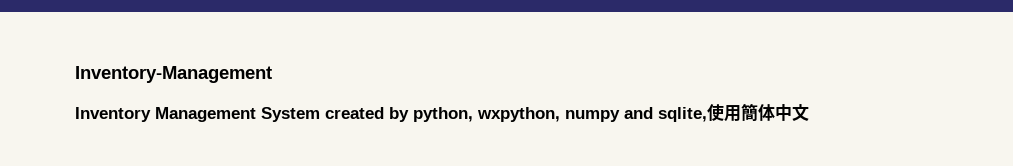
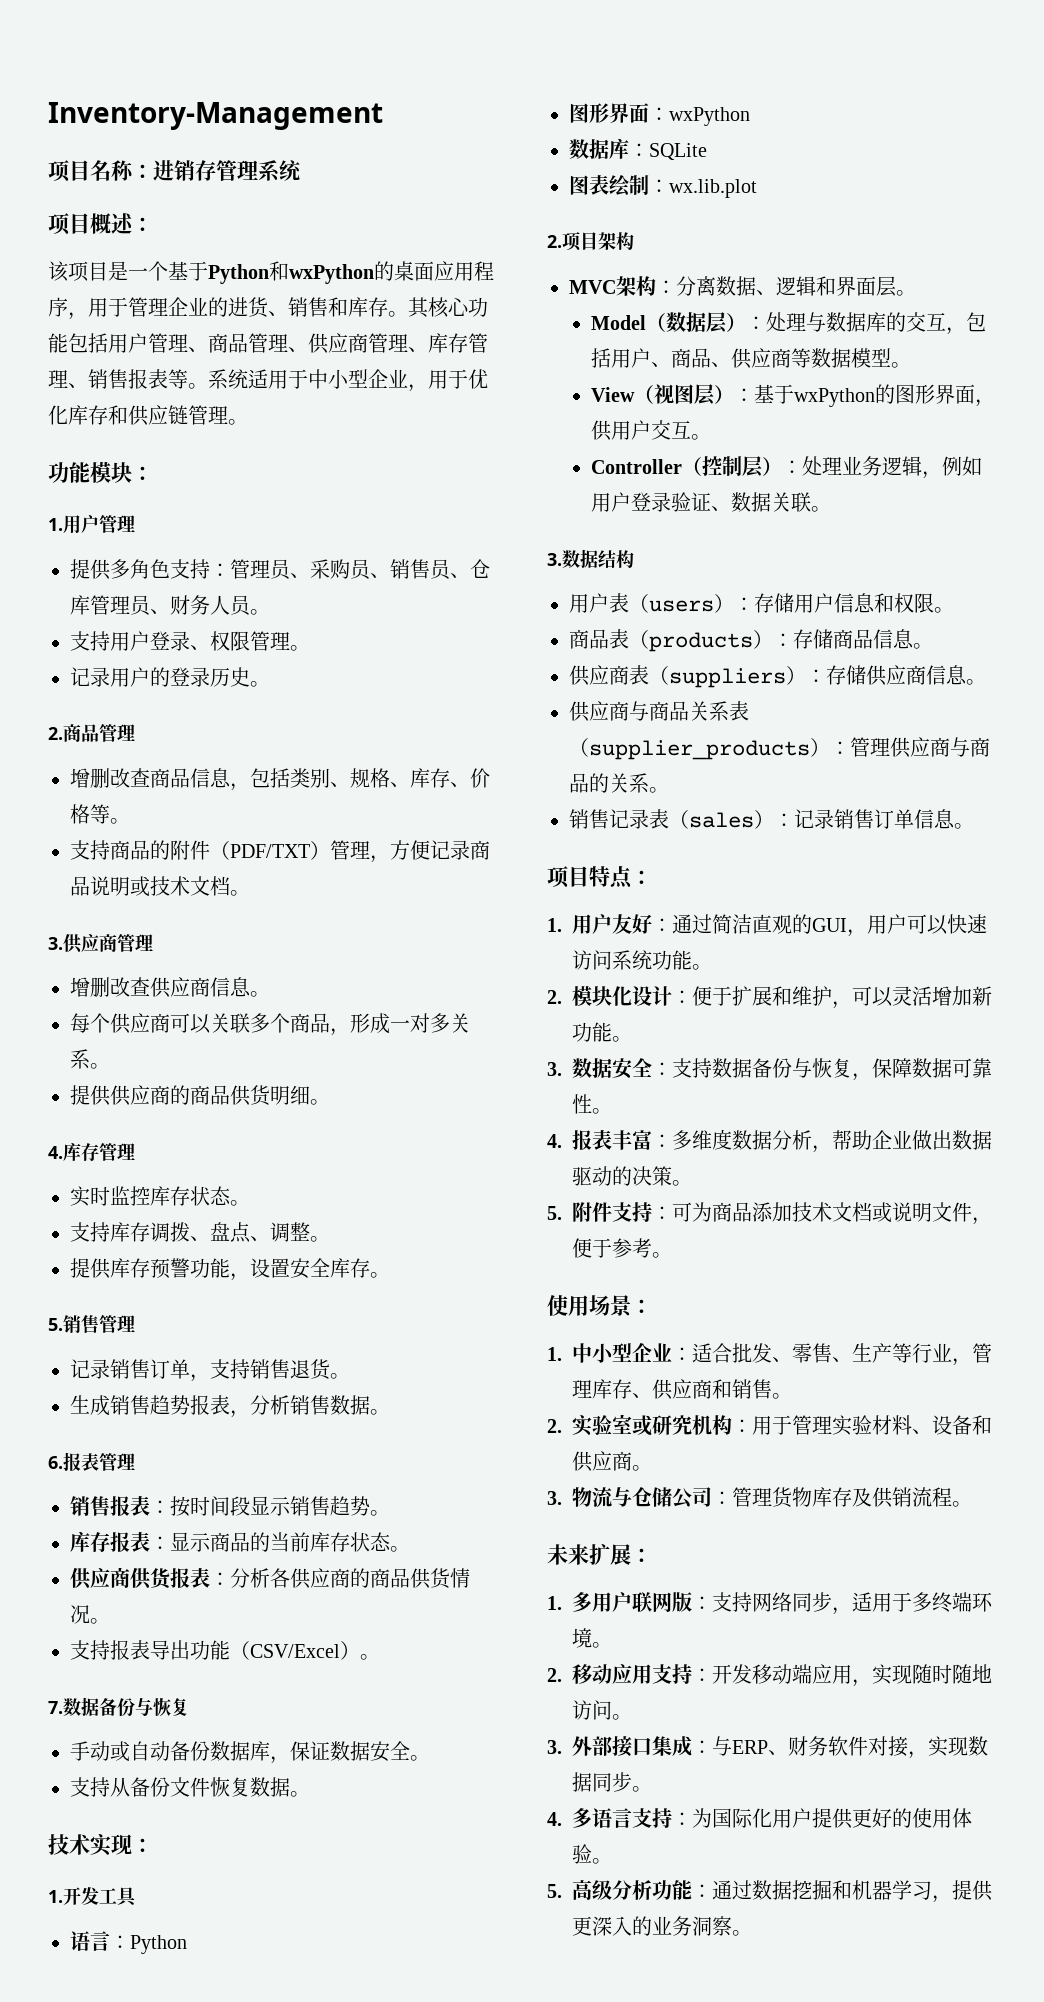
[75,103,809,122] Inventory Management System created by python, wxpython, numpy and sqlite,使用簡体中文 -> [48,160,301,182] [48,213,153,235] [48,261,494,284] [48,297,488,320] [48,333,488,354] [48,369,488,392] [48,405,248,426] [48,462,153,483] [48,515,135,534] [70,559,490,580] [70,595,270,616] [70,631,310,651] [70,667,270,687] [48,724,135,742] [70,768,490,791] [70,804,130,824] [70,840,490,863] [70,876,250,897] [48,933,153,954] [70,977,270,998] [70,1013,470,1036] [70,1049,110,1069] [70,1085,330,1106] [48,1142,135,1161] [70,1186,250,1207] [70,1222,330,1243] [70,1258,390,1281] [48,1315,135,1333] [70,1359,350,1382] [70,1395,390,1418] [48,1452,135,1472] [70,1496,390,1517] [70,1531,410,1552] [70,1567,470,1590] [70,1605,110,1624] [70,1640,380,1660] [48,1697,189,1717] [70,1741,430,1764] [70,1777,310,1797] [48,1834,153,1856] [48,1887,138,1907] [70,1931,187,1954] [569,103,750,126] [569,138,707,160] [569,175,757,198] [547,232,634,251] [569,276,916,297] [591,312,987,335] [591,348,912,369] [591,384,996,407] [591,420,712,441] [591,456,983,479] [591,492,832,512] [547,549,634,569] [569,593,954,613] [569,629,933,652] [569,665,986,688] [569,701,749,722] [569,737,990,760] [569,773,669,793] [569,809,974,829] [547,866,652,889] [547,914,987,937] [572,950,712,970] [547,986,992,1009] [572,1022,632,1042] [547,1058,992,1081] [572,1094,612,1114] [547,1129,992,1153] [572,1166,692,1186] [547,1202,992,1225] [572,1238,672,1258] [547,1295,652,1317] [547,1343,992,1366] [572,1379,792,1400] [547,1414,992,1436] [572,1451,652,1472] [547,1487,972,1509] [547,1544,652,1565] [547,1592,993,1615] [572,1628,612,1648] [547,1664,992,1687] [572,1700,632,1720] [547,1736,988,1759] [572,1772,652,1792] [547,1808,972,1829] [572,1844,612,1864] [547,1880,993,1903] [572,1916,752,1936] 项目名称：进销存管理系统 // 项目概述： // 该项目是一个基于Python和wxPython的桌面应用程序，用于管理企业的进货、销售和库存。其核心功能包括用户管理、商品管理、供应商管理、库存管理、销售报表等。系统适用于中小型企业，用于优化库存和供应链管理。 // 功能模块： // 1.用户管理 // 提供多角色支持：管理员、采购员、销售员、仓库管理员、财务人员。 // 支持用户登录、权限管理。 // 记录用户的登录历史。 // 2.商品管理 // 增删改查商品信息，包括类别、规格、库存、价格等。 // 支持商品的附件（PDF/TXT）管理，方便记录商品说明或技术文档。 // 3.供应商管理 // 增删改查供应商信息。 // 每个供应商可以关联多个商品，形成一对多关系。 // 提供供应商的商品供货明细。 // 4.库存管理 // 实时监控库存状态。 // 支持库存调拨、盘点、调整。 // 提供库存预警功能，设置安全库存。 // 5.销售管理 // 记录销售订单，支持销售退货。 // 生成销售趋势报表，分析销售数据。 // 6.报表管理 // 销售报表：按时间段显示销售趋势。 // 库存报表：显示商品的当前库存状态。 // 供应商供货报表：分析各供应商的商品供货情况。 // 支持报表导出功能（CSV/Excel）。 // 7.数据备份与恢复 // 手动或自动备份数据库，保证数据安全。 // 支持从备份文件恢复数据。 // 技术实现： // 1.开发工具 // 语言：Python // 图形界面：wxPython // 数据库：SQLite // 图表绘制：wx.lib.plot // 2.项目架构 // MVC架构：分离数据、逻辑和界面层。 // Model（数据层）：处理与数据库的交互，包括用户、商品、供应商等数据模型。 // View（视图层）：基于wxPython的图形界面，供用户交互。 // Controller（控制层）：处理业务逻辑，例如用户登录验证、数据关联。 // 3.数据结构 // 用户表（users）：存储用户信息和权限。 // 商品表（products）：存储商品信息。 // 供应商表（suppliers）：存储供应商信息。 // 供应商与商品关系表（supplier_products）：管理供应商与商品的关系。 // 销售记录表（sales）：记录销售订单信息。 // 项目特点： // 1.用户友好：通过简洁直观的GUI，用户可以快速访问系统功能。 // 2.模块化设计：便于扩展和维护，可以灵活增加新功能。 // 3.数据安全：支持数据备份与恢复，保障数据可靠性。 // 4.报表丰富：多维度数据分析，帮助企业做出数据驱动的决策。 // 5.附件支持：可为商品添加技术文档或说明文件，便于参考。 // 使用场景： // 1.中小型企业：适合批发、零售、生产等行业，管理库存、供应商和销售。 // 2.实验室或研究机构：用于管理实验材料、设备和供应商。 // 3.物流与仓储公司：管理货物库存及供销流程。 // 未来扩展： // 1.多用户联网版：支持网络同步，适用于多终端环境。 // 2.移动应用支持：开发移动端应用，实现随时随地访问。 // 3.外部接口集成：与ERP、财务软件对接，实现数据同步。 // 4.多语言支持：为国际化用户提供更好的使用体验。 // 5.高级分析功能：通过数据挖掘和机器学习，提供更深入的业务洞察。

